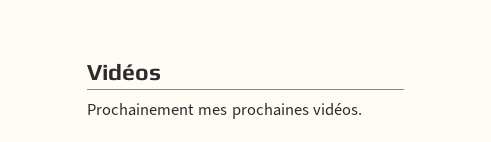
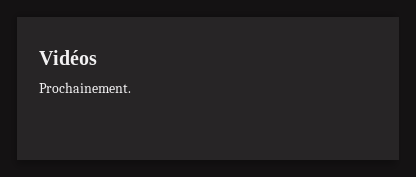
[87,103,363,119] Prochainement mes prochaines vidéos. -> [39,82,131,93] Prochainement.

